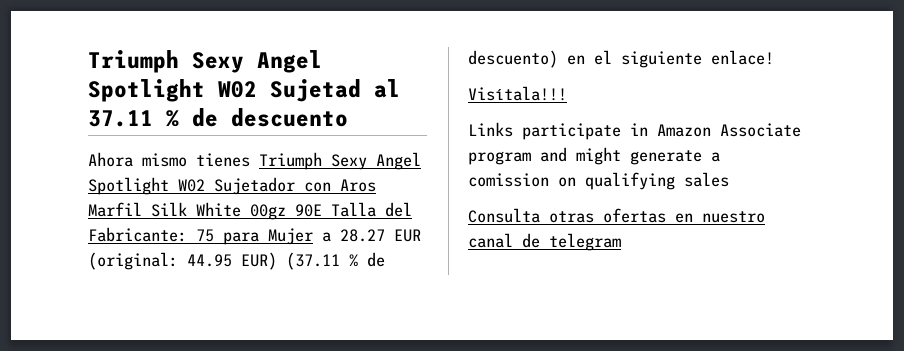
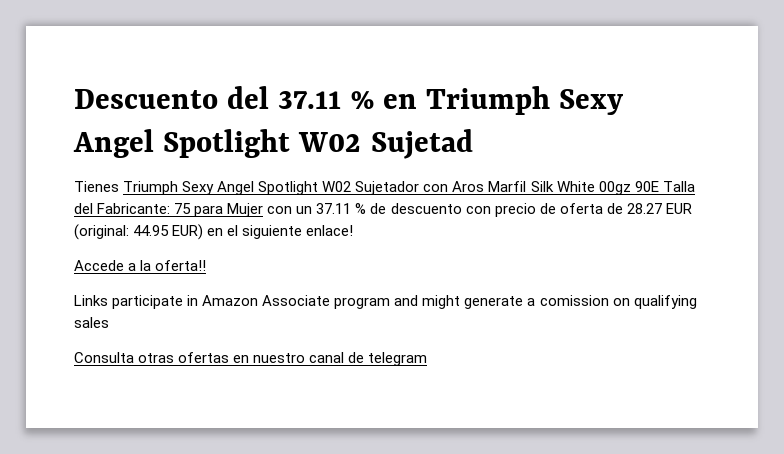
(88, 61) none -> [74,86,417,109] Descuento del 37.11 % en
[374,79,400,98] [88,108,348,127] [88,152,250,167] al 37.11 % de descuento // Ahora mismo tienes -> [74,181,119,192] // Tienes
[322,232,331,242] a -> [267,203,623,217] con un 37.11 % de descuento con precio de oferta de
[286,252,385,270] [468,50,558,68] (37.11 % de descuento) -> (204, 232) none
[468,86,567,101] Visítala!!! -> [74,260,207,271] Accede a la oferta!!

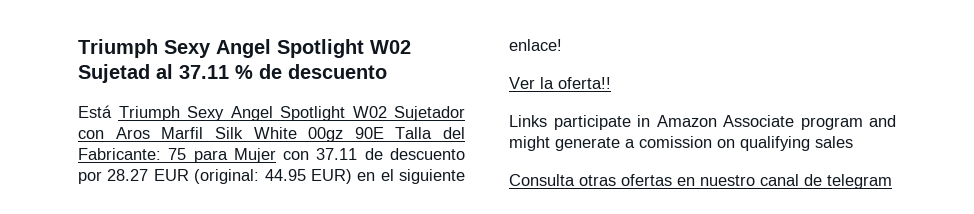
[74,86,417,109] Descuento del 37.11 % en -> (78, 48) none
[74,181,119,192] // Tienes -> [156,64,387,79] [78,105,112,118] al 37.11 % de descuento // Está
[296,203,623,217] un 37.11 % de descuento con precio de oferta de -> [316,148,465,160] [78,171,102,184] 37.11 de descuento por
[74,260,137,271] Accede a -> [509,77,535,89] Ver

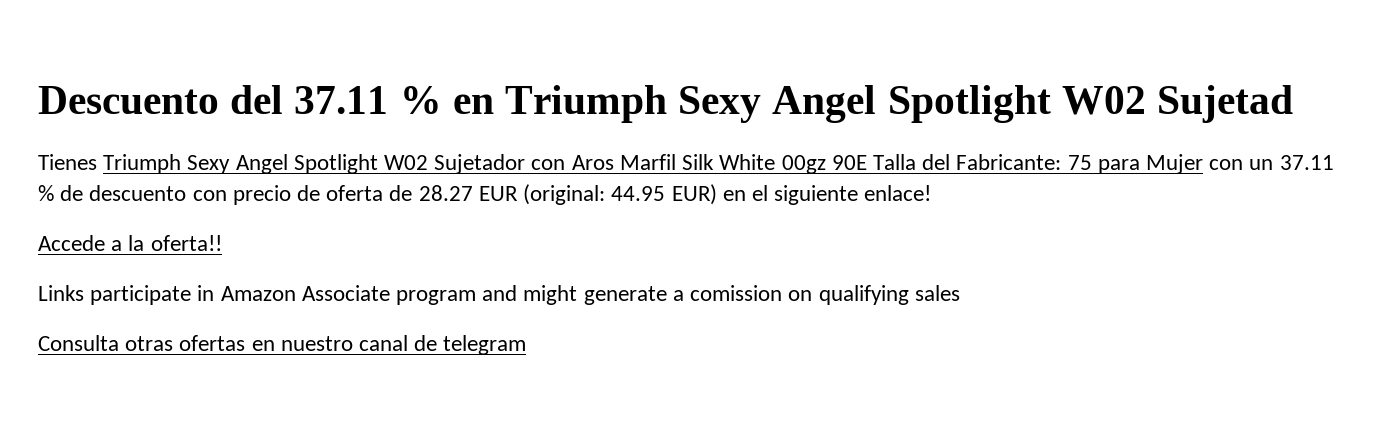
(78, 48) none -> [38,85,494,114] Descuento del 37.11 % en
[156,64,387,79] [78,105,112,118] al 37.11 % de descuento // Está -> [38,154,97,170] // Tienes
[316,148,465,160] [78,171,102,184] 37.11 de descuento por -> [1249,155,1334,170] [38,185,413,205] un 37.11 % de descuento con precio de oferta de
[509,77,535,89] Ver -> [38,235,123,251] Accede a

